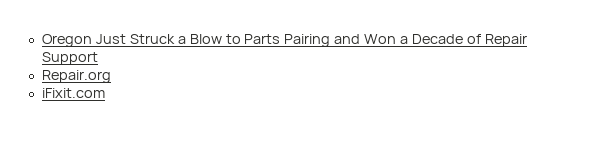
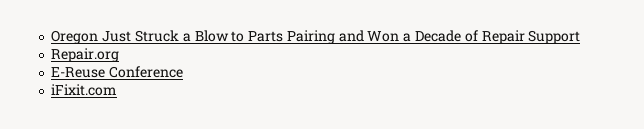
(111, 76) none -> [51,66,184,78] // E-Reuse Conference

